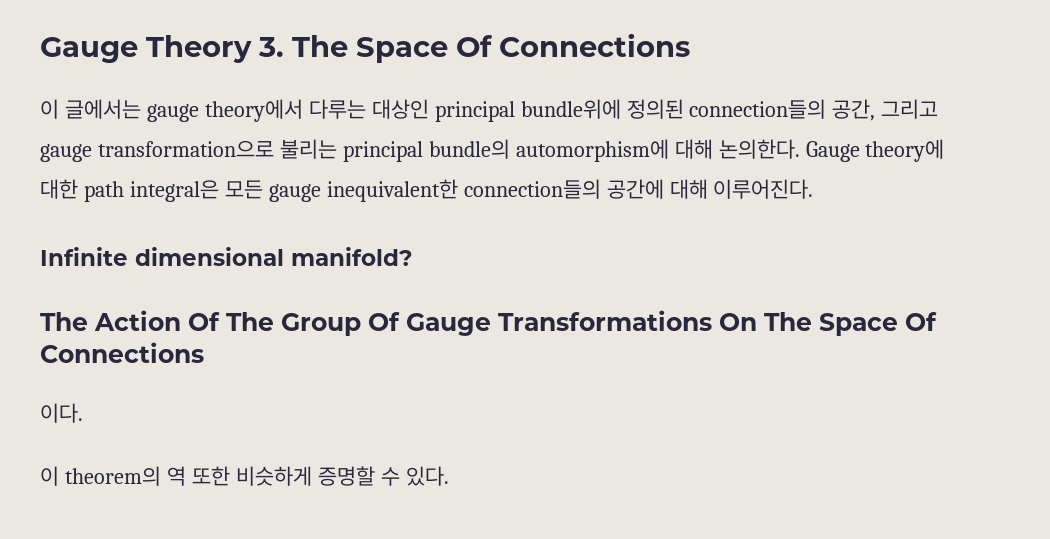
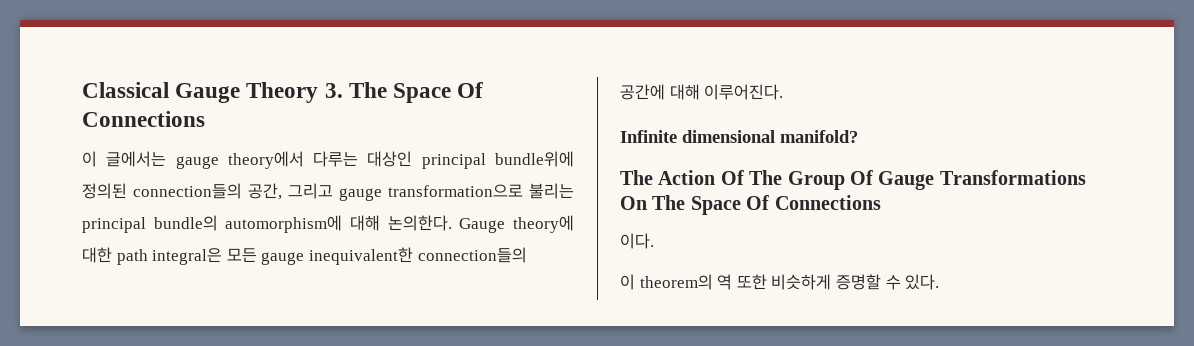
(40, 50) none -> [82,82,169,98] Classical

